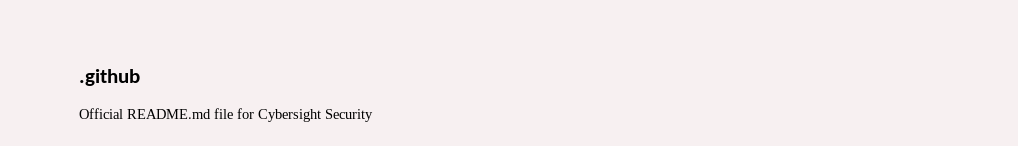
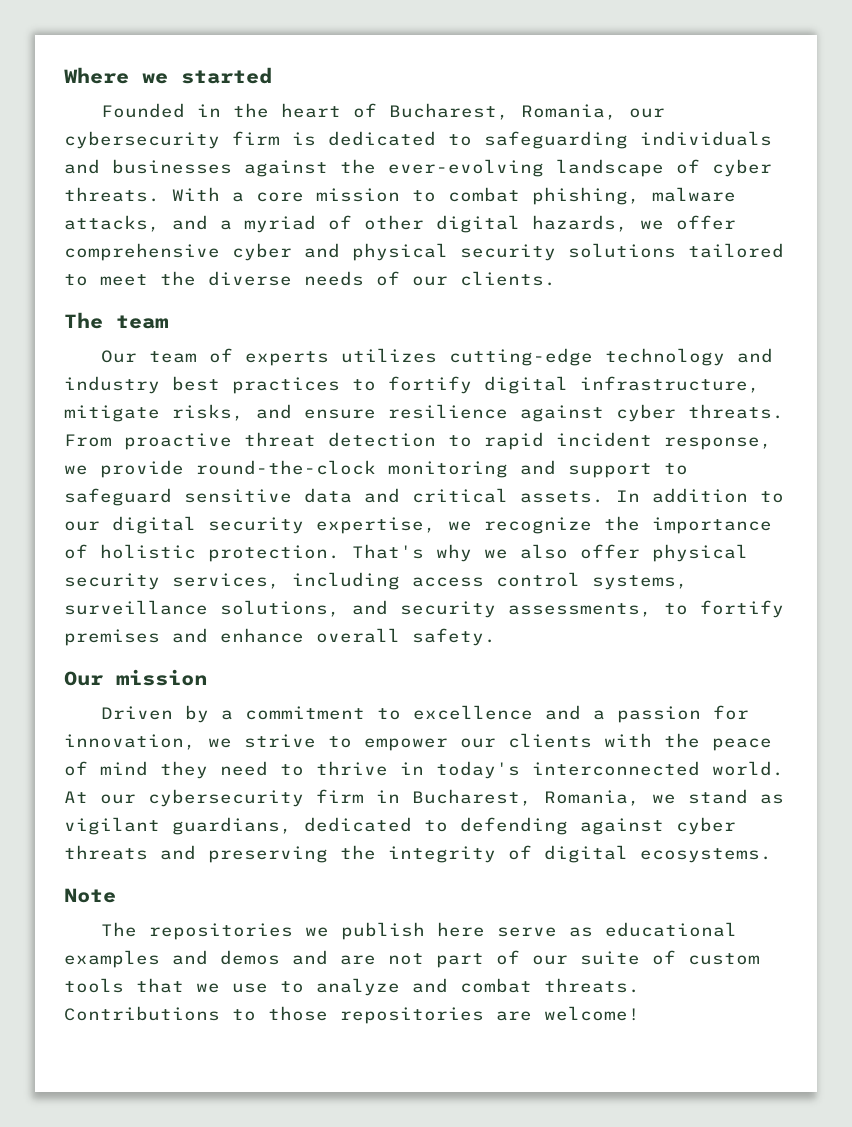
[79,69,140,86] [79,108,373,122] .github // Official README.md file for Cybersight Security -> [64,67,272,84] [101,103,666,120] [64,131,772,149] [64,159,772,177] [64,187,736,205] [64,215,736,233] [64,243,784,261] [64,271,556,286] [64,312,168,329] [101,348,774,366] [64,376,760,394] [64,404,784,422] [64,432,772,450] [64,460,688,478] [64,488,784,506] [64,516,772,534] [64,544,748,562] [64,572,688,590] [64,600,784,618] [64,628,496,646] [64,669,207,686] [101,705,750,723] [64,733,772,751] [64,761,784,779] [64,789,784,807] [64,817,736,835] [64,845,772,863] [64,888,116,903] [101,922,738,940] [64,950,760,968] [64,978,640,996] [64,1006,640,1024] Where we started // Founded in the heart of Bucharest, Romania, our cybersecurity firm is dedicated to safeguarding individuals and businesses against the ever-evolving landscape of cyber threats. With a core mission to combat phishing, malware attacks, and a myriad of other digital hazards, we offer comprehensive cyber and physical security solutions tailored to meet the diverse needs of our clients. // The team // Our team of experts utilizes cutting-edge technology and industry best practices to fortify digital infrastructure, mitigate risks, and ensure resilience against cyber threats. From proactive threat detection to rapid incident response, we provide round-the-clock monitoring and support to safeguard sensitive data and critical assets. In addition to our digital security expertise, we recognize the importance of holistic protection. That's why we also offer physical security services, including access control systems, surveillance solutions, and security assessments, to fortify premises and enhance overall safety. // Our mission // Driven by a commitment to excellence and a passion for innovation, we strive to empower our clients with the peace of mind they need to thrive in today's interconnected world. At our cybersecurity firm in Bucharest, Romania, we stand as vigilant guardians, dedicated to defending against cyber threats and preserving the integrity of digital ecosystems. // Note // The repositories we publish here serve as educational examples and demos and are not part of our suite of custom tools that we use to analyze and combat threats. Contributions to those repositories are welcome!

